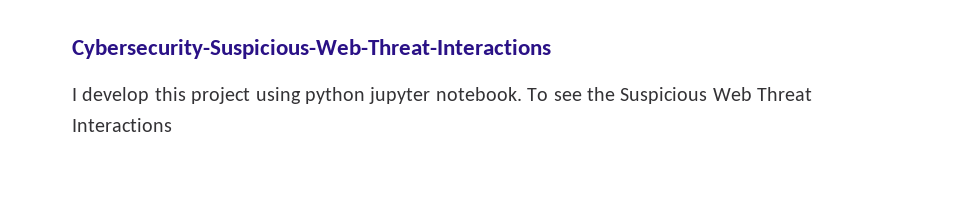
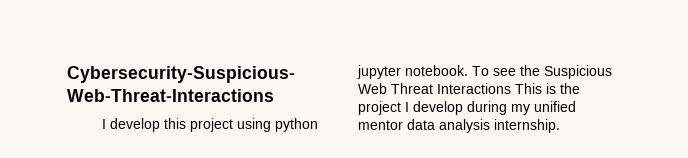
(172, 125) none -> [515,83,580,94] [358,101,576,115] [358,119,560,133] This is the project I develop during my unified mentor data analysis internship.

